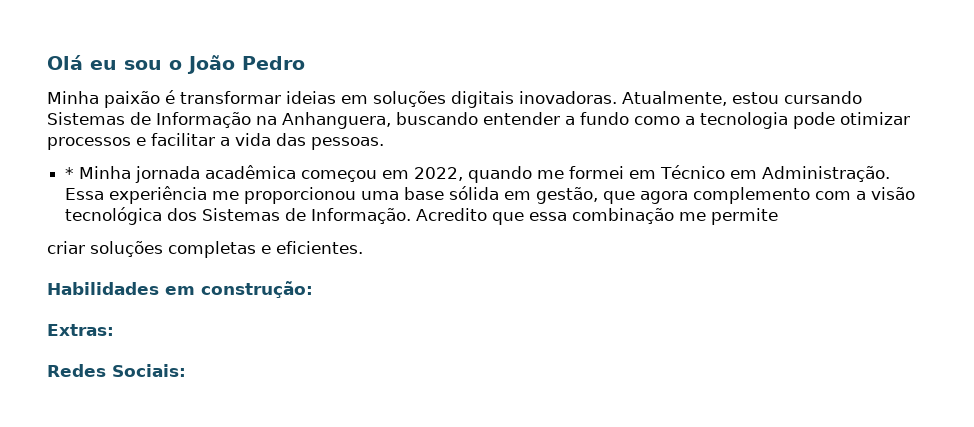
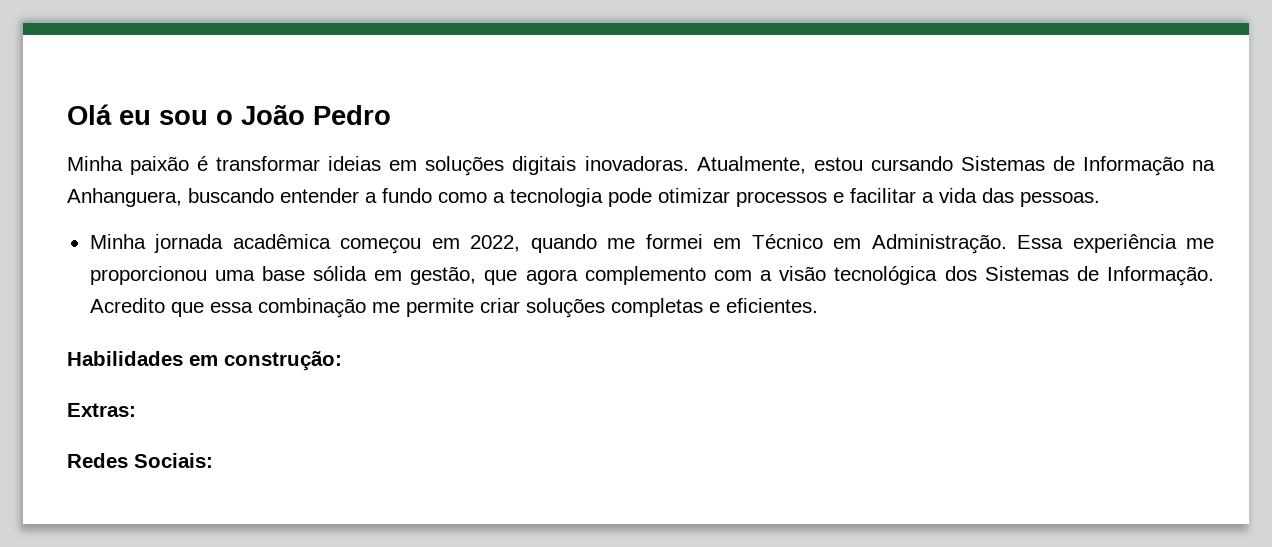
[65,167,75,179] * -> (1100, 199) none
(779, 216) // -> (474, 307) none

